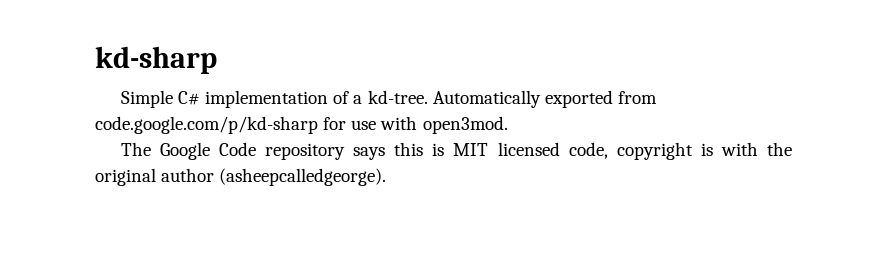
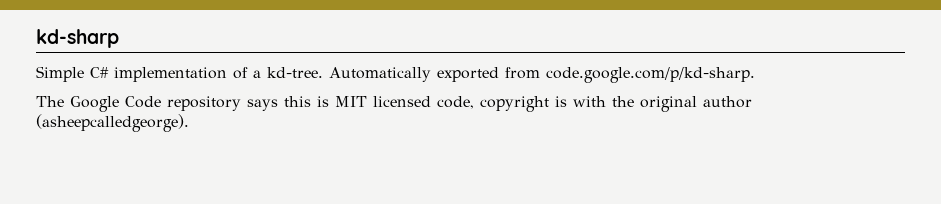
[95,116,508,134] code.google.com/p/kd-sharp for use with open3mod. -> [546,67,755,83] code.google.com/p/kd-sharp.

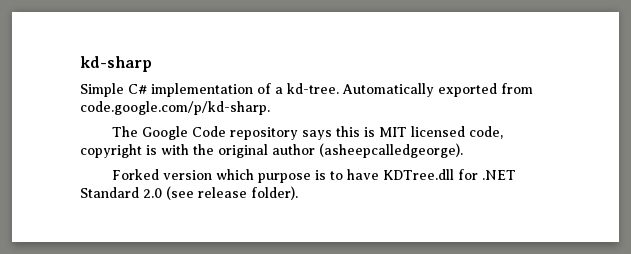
(189, 123) none -> [112,169,517,183] [80,186,298,200] // Forked version which purpose is to have KDTree.dll for .NET Standard 2.0 (see release folder).

